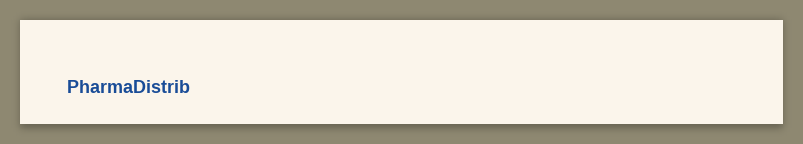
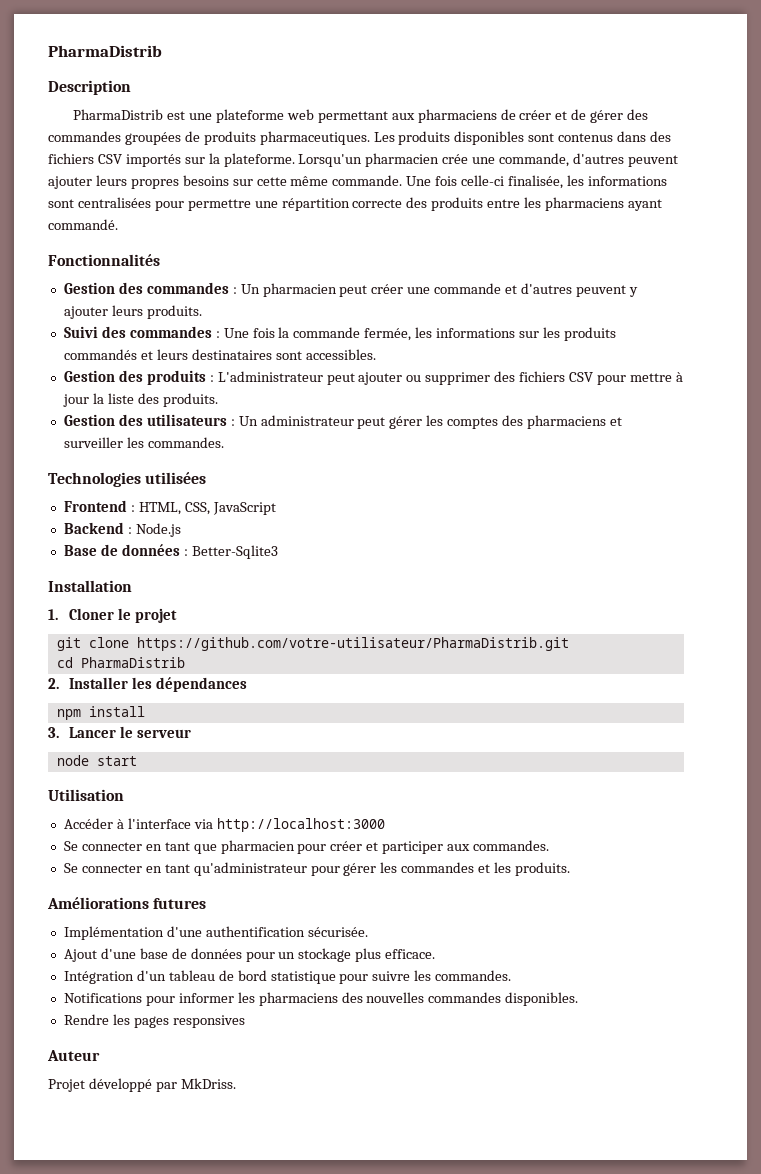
[67,80,190,93] PharmaDistrib -> [48,45,162,57] [48,80,131,95] [73,109,649,123] [48,131,672,145] [48,153,678,167] [48,175,667,189] [48,197,662,211] [48,219,118,230] [48,254,160,266] [63,282,638,297] [63,305,202,319] [63,326,616,341] [63,349,376,360] [63,370,683,385] [62,393,218,407] [63,414,622,429] [63,437,224,448] [48,472,207,487] [63,500,276,515] [63,522,181,537] [63,544,278,559] [48,580,132,592] [48,608,177,623] [56,637,569,651] [56,657,185,668] [48,677,247,692] [56,706,145,720] [48,726,191,738] [56,755,137,766] [48,789,124,801] [63,818,385,832] [63,840,550,854] [63,862,571,876] [47,897,207,909] [63,926,368,940] [63,948,436,962] [63,970,512,984] [63,992,579,1006] [63,1014,245,1028] [47,1050,100,1061] [48,1078,236,1092] PharmaDistrib // Description // PharmaDistrib est une plateforme web permettant aux pharmaciens de créer et de gérer des commandes groupées de produits pharmaceutiques. Les produits disponibles sont contenus dans des fichiers CSV importés sur la plateforme. Lorsqu'un pharmacien crée une commande, d'autres peuvent ajouter leurs propres besoins sur cette même commande. Une fois celle-ci finalisée, les informations sont centralisées pour permettre une répartition correcte des produits entre les pharmaciens ayant commandé. // Fonctionnalités // Gestion des commandes : Un pharmacien peut créer une commande et d'autres peuvent y ajouter leurs produits. // Suivi des commandes : Une fois la commande fermée, les informations sur les produits commandés et leurs destinataires sont accessibles. // Gestion des produits : L'administrateur peut ajouter ou supprimer des fichiers CSV pour mettre à jour la liste des produits. // Gestion des utilisateurs : Un administrateur peut gérer les comptes des pharmaciens et surveiller les commandes. // Technologies utilisées // Frontend : HTML, CSS, JavaScript // Backend : Node.js // Base de données : Better-Sqlite3 // Installation // 1. Cloner le projet // git clone https://github.com/votre-utilisateur/PharmaDistrib.git // cd PharmaDistrib // 2. Installer les dépendances // npm install // 3. Lancer le serveur // node start // Utilisation // Accéder à l'interface via http://localhost:3000 // Se connecter en tant que pharmacien pour créer et participer aux commandes. // Se connecter en tant qu'administrateur pour gérer les commandes et les produits. // Améliorations futures // Implémentation d'une authentification sécurisée. // Ajout d'une base de données pour un stockage plus efficace. // Intégration d'un tableau de bord statistique pour suivre les commandes. // Notifications pour informer les pharmaciens des nouvelles commandes disponibles. // Rendre les pages responsives // Auteur // Projet développé par MkDriss.

